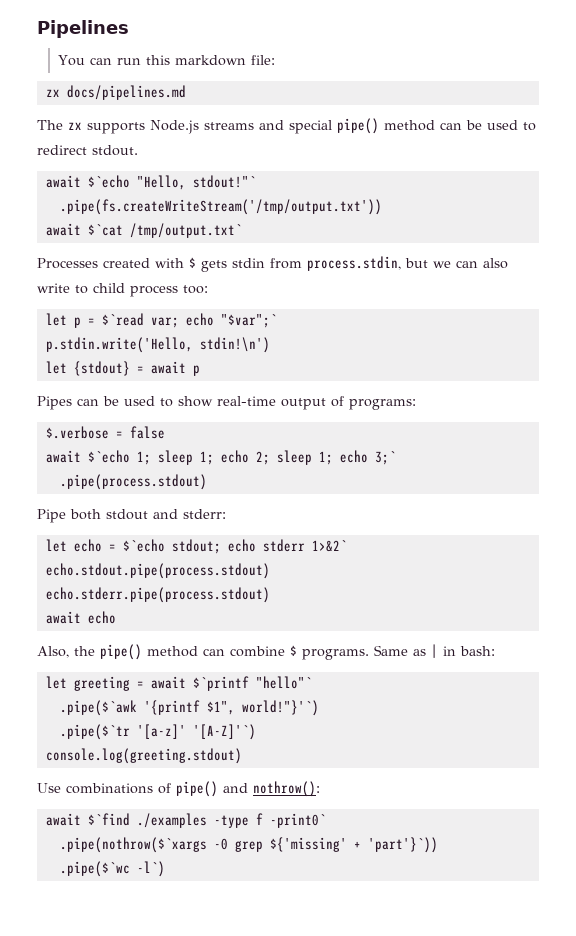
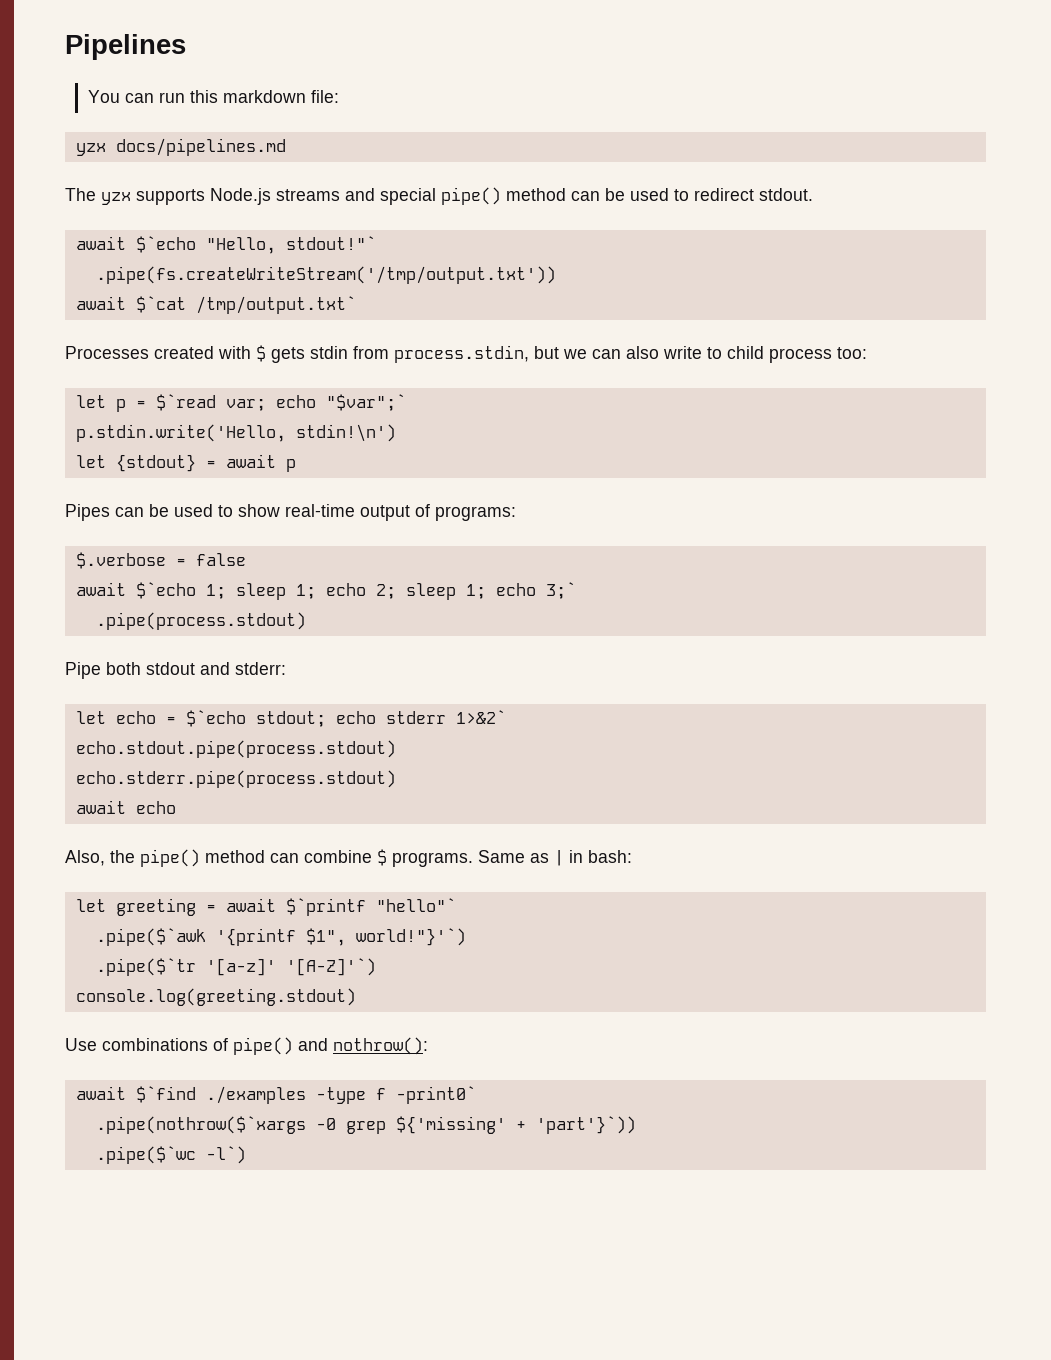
[45,89,60,97] zx -> [75,143,106,156] yzx
[68,122,82,130] zx -> [101,192,131,205] yzx

